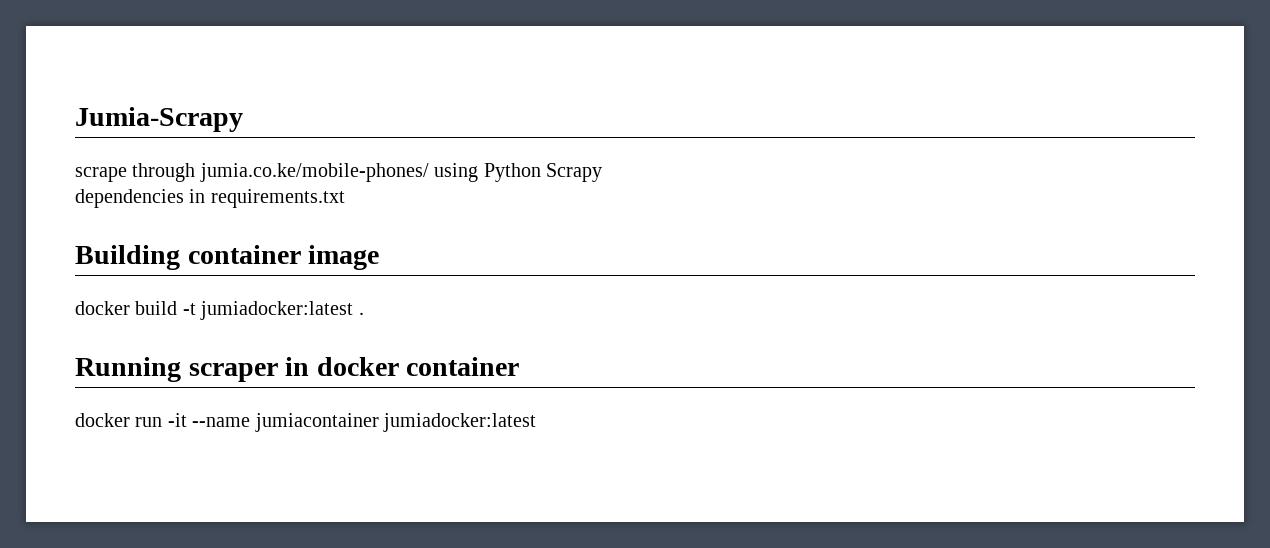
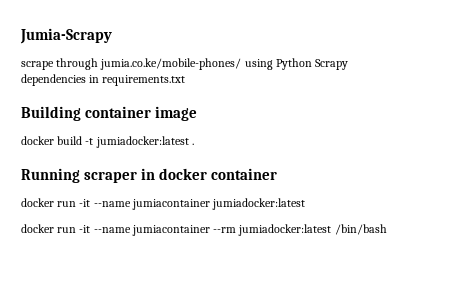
(536, 422) none -> [21,224,387,236] // docker run -it --name jumiacontainer --rm jumiadocker:latest /bin/bash

